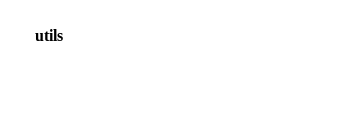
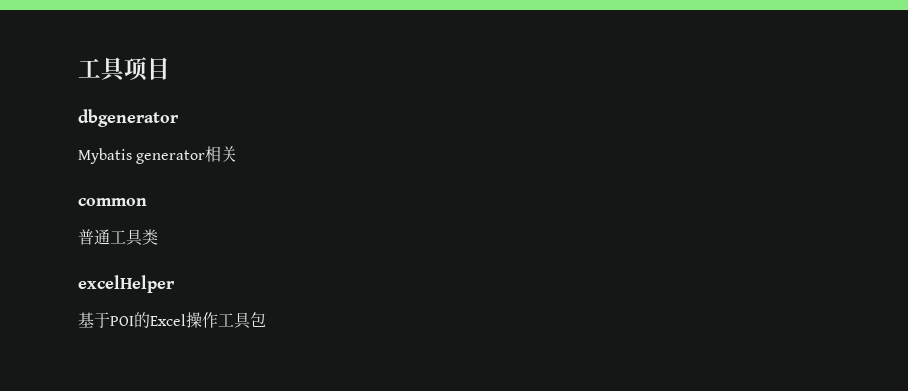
[35,29,63,41] utils -> [78,57,170,82] [78,109,179,127] [78,146,238,164] [78,198,147,206] [78,229,158,246] [78,275,175,293] [78,312,266,329] 工具项目 // dbgenerator // Mybatis generator相关 // common // 普通工具类 // excelHelper // 基于POI的Excel操作工具包

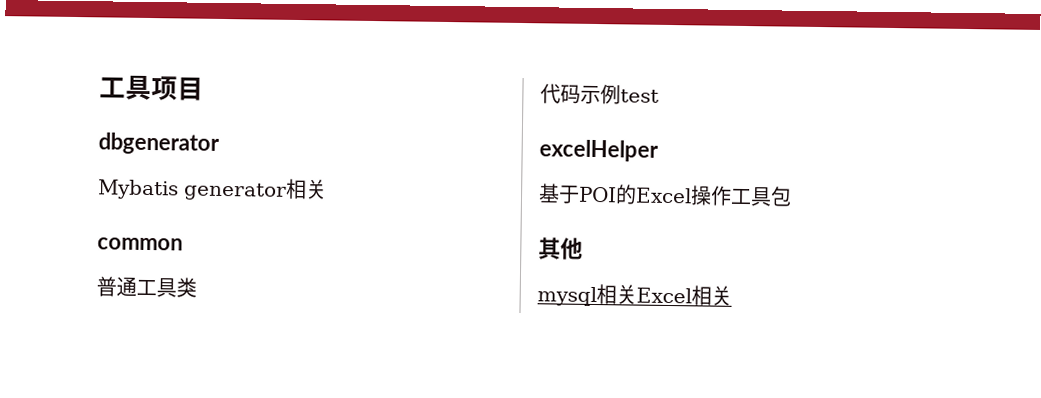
(158, 237) none -> [540,83,659,105] // 代码示例test
(266, 319) none -> [538,237,583,260] [537,284,732,307] // 其他 // mysql相关Excel相关

